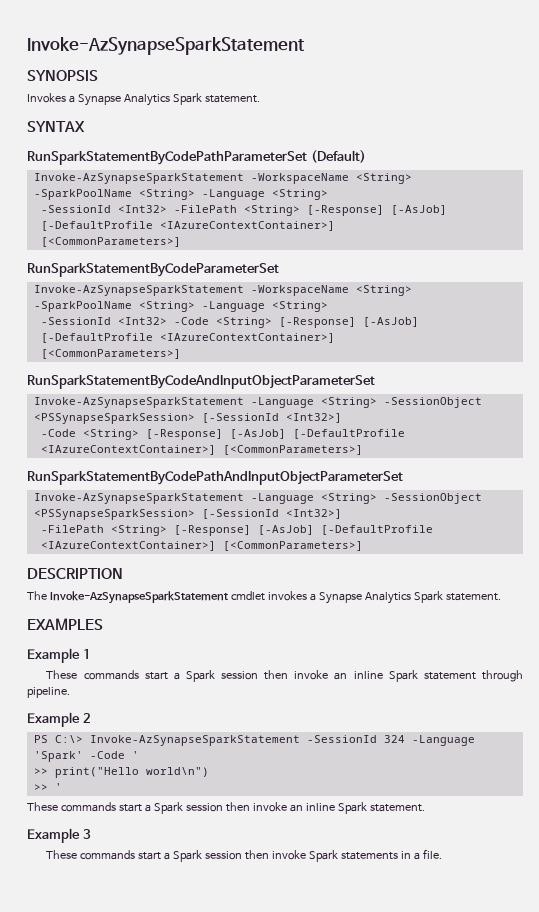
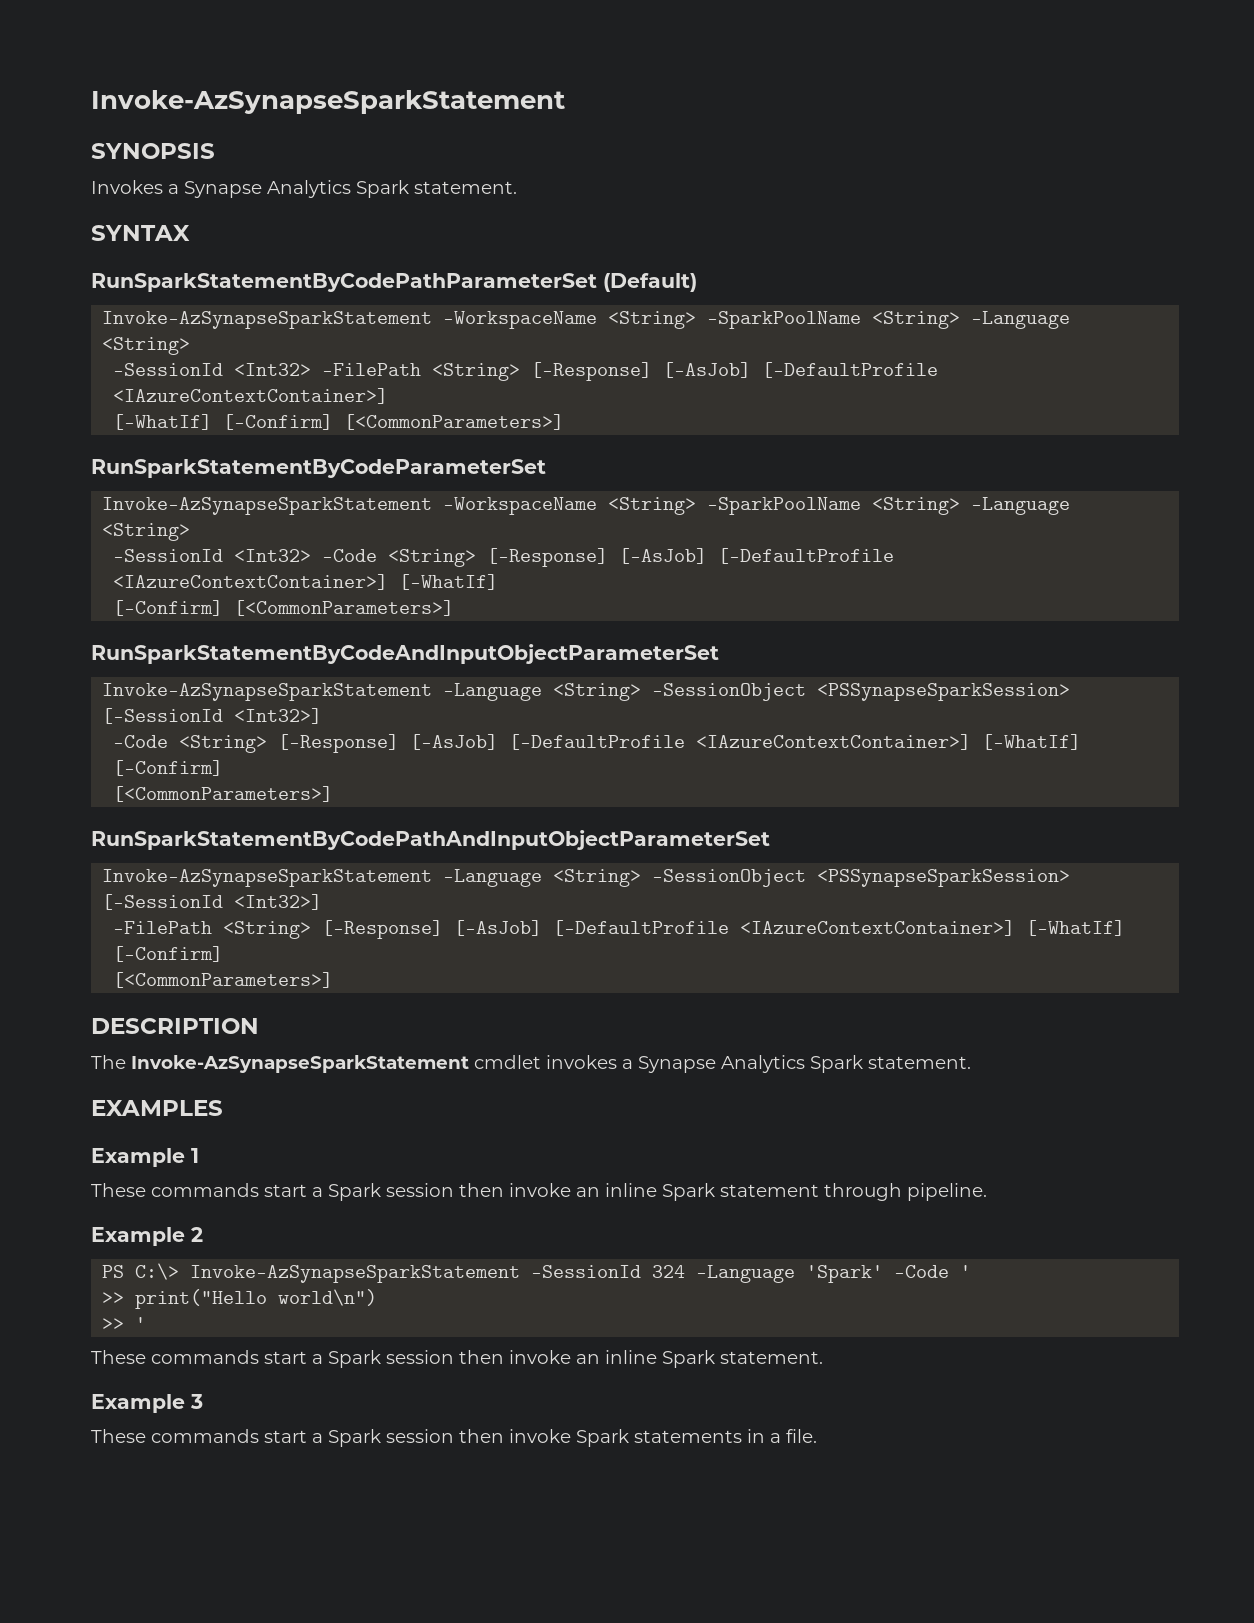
(335, 226) none -> [113,414,334,430] [-WhatIf] [-Confirm]
(335, 338) // -> [399,574,499,590] [113,600,224,616] [-WhatIf] // [-Confirm]
(216, 450) none -> [982,734,1082,750] [113,760,224,776] [-WhatIf] [-Confirm] //
(216, 546) none -> [1026,920,1126,936] [113,946,224,962] [-WhatIf] [-Confirm] //

